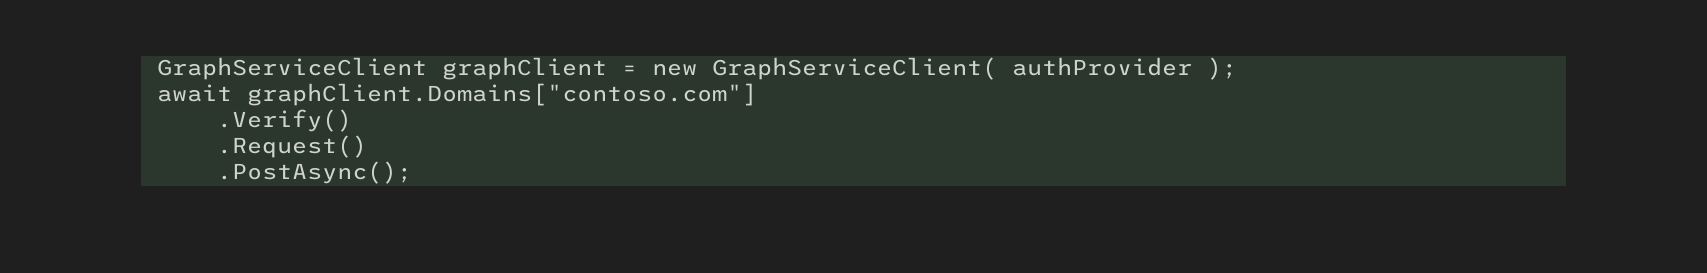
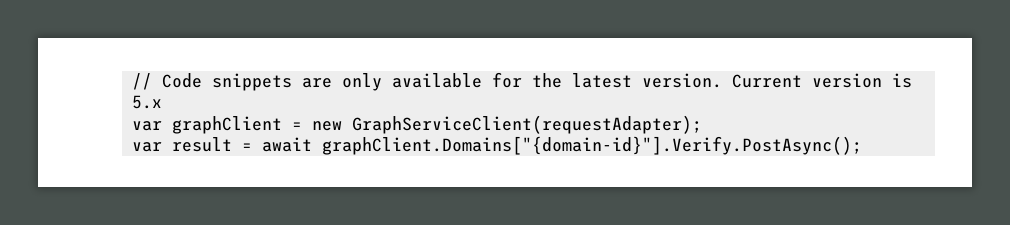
[156,57,1237,80] [156,83,757,106] [216,109,352,132] [216,135,367,158] [216,161,412,184] GraphServiceClient graphClient = new GraphServiceClient( authProvider ); // await graphClient.Domains["contoso.com"] // .Verify() // .Request() // .PostAsync(); -> [131,72,912,91] [131,95,162,109] [131,115,702,134] [131,136,862,155] // Code snippets are only available for the latest version. Current version is 5.x // var graphClient = new GraphServiceClient(requestAdapter); // var result = await graphClient.Domains["{domain-id}"].Verify.PostAsync();

